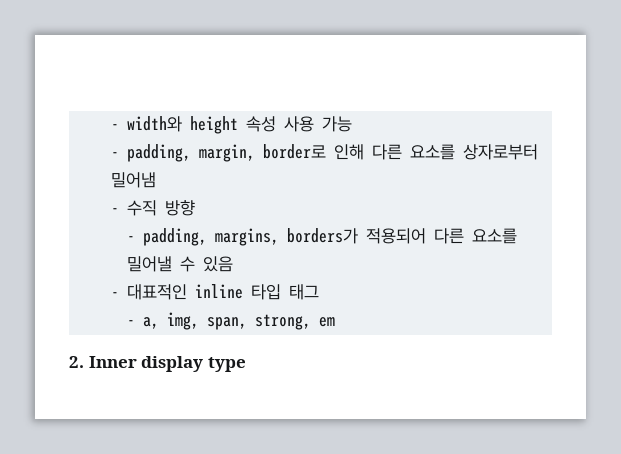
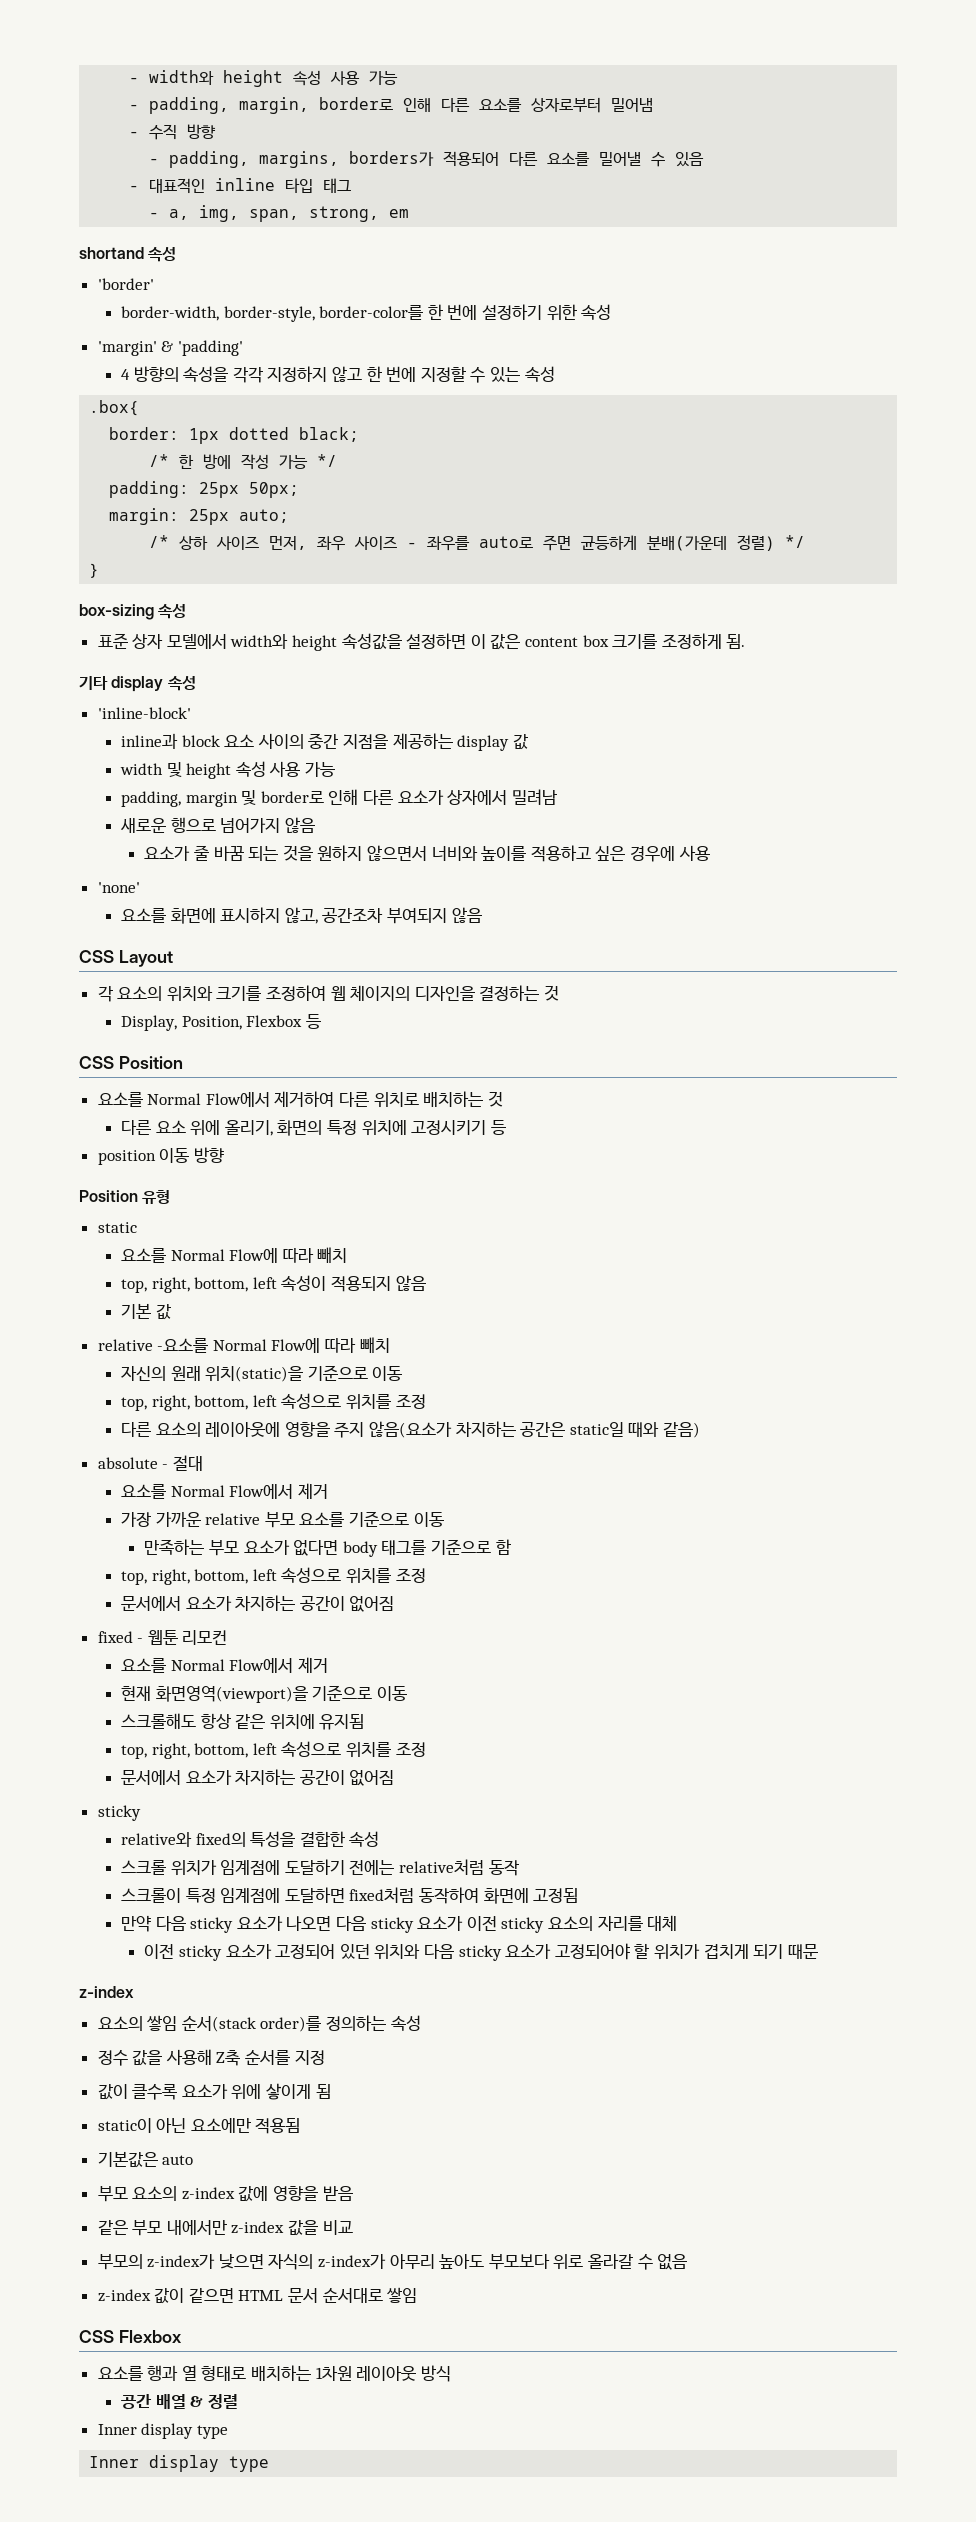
[69,356,246,372] 2. Inner display type -> [79,247,177,262] [97,278,154,290] [121,304,612,322] [97,340,243,356] [121,366,555,383] [89,400,140,416] [109,427,360,444] [149,454,338,470] [109,481,300,498] [109,508,290,525] [149,535,806,551] [89,563,100,578] [79,604,187,620] [97,633,746,651] [79,676,196,692] [97,707,191,719] [121,733,528,751] [120,761,336,779] [121,789,557,807] [120,817,315,833] [144,845,710,862] [97,882,140,893] [121,907,482,924] [79,950,173,967] [97,985,560,1002] [121,1014,321,1031] [79,1056,183,1069] [97,1091,503,1108] [121,1120,506,1136] [97,1147,224,1165] [79,1190,171,1204] [97,1222,137,1233] [121,1247,348,1263] [121,1275,426,1293] [121,1303,171,1320] [97,1337,390,1353] [121,1365,403,1382] [121,1393,426,1411] [121,1421,700,1438] [97,1455,203,1471] [121,1483,328,1499] [121,1511,444,1528] [144,1539,511,1557] [121,1567,426,1585] [121,1595,395,1612] [97,1630,228,1645] [121,1657,328,1673] [121,1685,407,1703] [121,1713,365,1730] [121,1741,426,1759] [121,1769,395,1786] [97,1805,141,1821] [121,1831,380,1847] [121,1859,519,1876] [121,1887,579,1904] [121,1915,678,1933] [144,1943,818,1961] [79,1986,134,1998] [97,2015,421,2032] [97,2049,325,2066] [97,2083,331,2100] [97,2118,301,2134] [97,2151,194,2168] [97,2186,353,2202] [97,2220,353,2236] [97,2254,688,2270] [97,2287,418,2304] [79,2330,182,2343] [97,2365,451,2382] [121,2394,238,2409] [97,2423,228,2439] [89,2455,270,2472] shortand 속성 // 'border' // border-width, border-style, border-color를 한 번에 설정하기 위한 속성 // 'margin' & 'padding' // 4 방향의 속성을 각각 지정하지 않고 한 번에 지정할 수 있는 속성 // .box{ // border: 1px dotted black; // /* 한 방에 작성 가능 */ // padding: 25px 50px; // margin: 25px auto; // /* 상하 사이즈 먼저, 좌우 사이즈 - 좌우를 auto로 주면 균등하게 분배(가운데 정렬) */ // } // box-sizing 속성 // 표준 상자 모델에서 width와 height 속성값을 설정하면 이 값은 content box 크기를 조정하게 됨. // 기타 display 속성 // 'inline-block' // inline과 block 요소 사이의 중간 지점을 제공하는 display 값 // width 및 height 속성 사용 가능 // padding, margin 및 border로 인해 다른 요소가 상자에서 밀려남 // 새로운 행으로 넘어가지 않음 // 요소가 줄 바꿈 되는 것을 원하지 않으면서 너비와 높이를 적용하고 싶은 경우에 사용 // 'none' // 요소를 화면에 표시하지 않고, 공간조차 부여되지 않음 // CSS Layout // 각 요소의 위치와 크기를 조정하여 웹 체이지의 디자인을 결정하는 것 // Display, Position, Flexbox 등 // CSS Position // 요소를 Normal Flow에서 제거하여 다른 위치로 배치하는 것 // 다른 요소 위에 올리기, 화면의 특정 위치에 고정시키기 등 // position 이동 방향 // Position 유형 // static // 요소를 Normal Flow에 따라 빼치 // top, right, bottom, left 속성이 적용되지 않음 // 기본 값 // relative -요소를 Normal Flow에 따라 빼치 // 자신의 원래 위치(static)을 기준으로 이동 // top, right, bottom, left 속성으로 위치를 조정 // 다른 요소의 레이아웃에 영향을 주지 않음(요소가 차지하는 공간은 static일 때와 같음) // absolute - 절대 // 요소를 Normal Flow에서 제거 // 가장 가까운 relative 부모 요소를 기준으로 이동 // 만족하는 부모 요소가 없다면 body 태그를 기준으로 함 // top, right, bottom, left 속성으로 위치를 조정 // 문서에서 요소가 차지하는 공간이 없어짐 // fixed - 웹툰 리모컨 // 요소를 Normal Flow에서 제거 // 현재 화면영역(viewport)을 기준으로 이동 // 스크롤해도 항상 같은 위치에 유지됨 // top, right, bottom, left 속성으로 위치를 조정 // 문서에서 요소가 차지하는 공간이 없어짐 // sticky // relative와 fixed의 특성을 결합한 속성 // 스크롤 위치가 임계점에 도달하기 전에는 relative처럼 동작 // 스크롤이 특정 임계점에 도달하면 fixed처럼 동작하여 화면에 고정됨 // 만약 다음 sticky 요소가 나오면 다음 sticky 요소가 이전 sticky 요소의 자리를 대체 // 이전 sticky 요소가 고정되어 있던 위치와 다음 sticky 요소가 고정되어야 할 위치가 겹치게 되기 때문 // z-index // 요소의 쌓임 순서(stack order)를 정의하는 속성 // 정수 값을 사용해 Z축 순서를 지정 // 값이 클수록 요소가 위에 샇이게 됨 // static이 아닌 요소에만 적용됨 // 기본값은 auto // 부모 요소의 z-index 값에 영향을 받음 // 같은 부모 내에서만 z-index 값을 비교 // 부모의 z-index가 낮으면 자식의 z-index가 아무리 높아도 부모보다 위로 올라갈 수 없음 // z-index 값이 같으면 HTML 문서 순서대로 쌓임 // CSS Flexbox // 요소를 행과 열 형태로 배치하는 1차원 레이아웃 방식 // 공간 배열 & 정렬 // Inner display type // Inner display type

